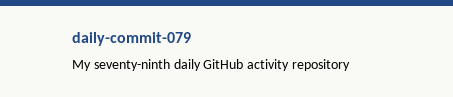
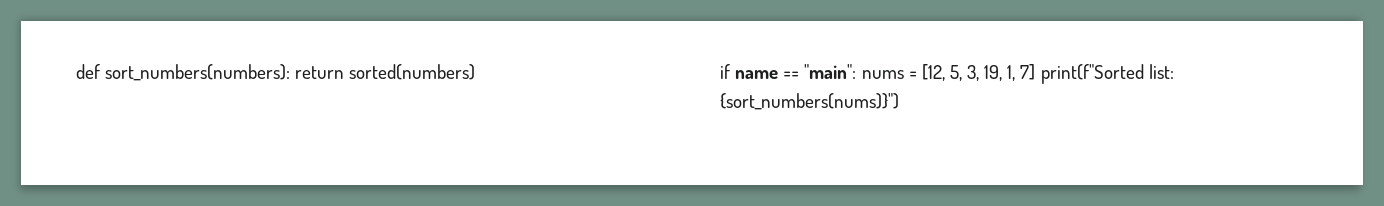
[72,32,191,46] [72,59,350,71] daily-commit-079 // My seventy-ninth daily GitHub activity repository -> [76,64,476,81] [720,64,1174,84] [720,93,899,110] def sort_numbers(numbers): return sorted(numbers) // if name == "main": nums = [12, 5, 3, 19, 1, 7] print(f"Sorted list: {sort_numbers(nums)}")

